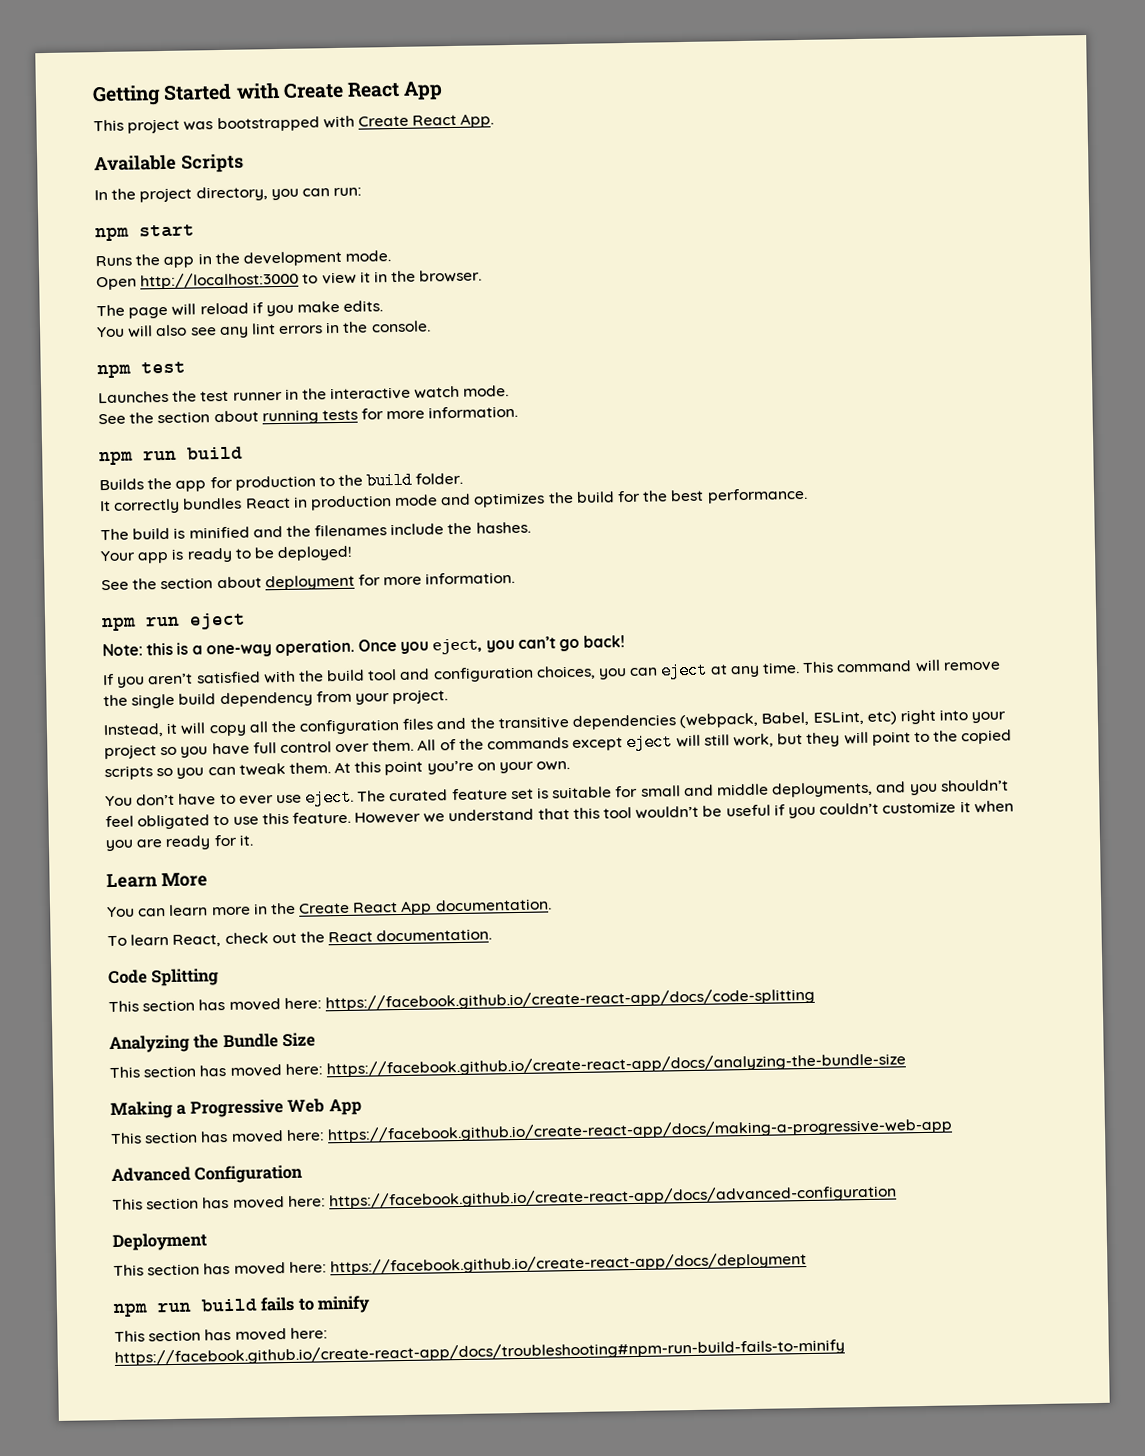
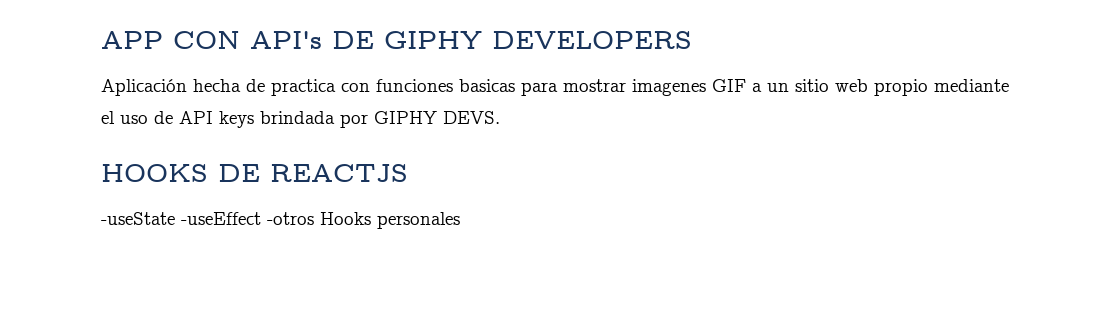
[92,81,444,107] [93,113,495,134] [94,153,244,173] [94,186,363,203] [95,224,195,242] [95,250,392,268] [96,269,483,291] [96,300,384,319] [97,320,431,339] [97,361,186,379] [98,385,510,404] [98,405,519,425] [99,446,243,466] [99,471,464,492] [100,487,808,514] [100,521,531,541] [100,545,354,564] [101,571,516,591] [102,612,246,632] [102,635,626,658] [102,659,1001,688] [103,689,449,709] [103,709,1007,738] [104,729,1013,760] [104,760,571,781] [105,779,1009,807] [105,800,1014,830] [105,834,253,852] [106,872,208,889] [107,898,552,918] [107,928,493,947] [108,968,220,987] [108,987,815,1013] [109,1032,317,1054] [109,1052,906,1079] [110,1098,362,1120] [110,1117,953,1145] [111,1164,304,1184] [112,1184,897,1211] [112,1232,207,1252] [113,1252,807,1277] [113,1295,372,1318] [114,1327,328,1343] [114,1338,845,1367] Getting Started with Create React App // This project was bootstrapped with Create React App. // Available Scripts // In the project directory, you can run: // npm start // Runs the app in the development mode. // Open http://localhost:3000 to view it in the browser. // The page will reload if you make edits. // You will also see any lint errors in the console. // npm test // Launches the test runner in the interactive watch mode. // See the section about running tests for more information. // npm run build // Builds the app for production to the build folder. // It correctly bundles React in production mode and optimizes the build for the best performance. // The build is minified and the filenames include the hashes. // Your app is ready to be deployed! // See the section about deployment for more information. // npm run eject // Note: this is a one-way operation. Once you eject, you can’t go back! // If you aren’t satisfied with the build tool and configuration choices, you can eject at any time. This command will remove the single build dependency from your project. // Instead, it will copy all the configuration files and the transitive dependencies (webpack, Babel, ESLint, etc) right into your project so you have full control over them. All of the commands except eject will still work, but they will point to the copied scripts so you can tweak them. At this point you’re on your own. // You don’t have to ever use eject. The curated feature set is suitable for small and middle deployments, and you shouldn’t feel obligated to use this feature. However we understand that this tool wouldn’t be useful if you couldn’t customize it when you are ready for it. // Learn More // You can learn more in the Create React App documentation. // To learn React, check out the React documentation. // Code Splitting // This section has moved here: https://facebook.github.io/create-react-app/docs/code-splitting // Analyzing the Bundle Size // This section has moved here: https://facebook.github.io/create-react-app/docs/analyzing-the-bundle-size // Making a Progressive Web App // This section has moved here: https://facebook.github.io/create-react-app/docs/making-a-progressive-web-app // Advanced Configuration // This section has moved here: https://facebook.github.io/create-react-app/docs/advanced-configuration // Deployment // This section has moved here: https://facebook.github.io/create-react-app/docs/deployment // npm run build fails to minify // This section has moved here: https://facebook.github.io/create-react-app/docs/troubleshooting#npm-run-build-fails-to-minify -> [101,31,692,49] [101,79,1009,96] [101,111,500,128] [101,164,408,182] [101,212,460,229] APP CON API's DE GIPHY DEVELOPERS // Aplicación hecha de practica con funciones basicas para mostrar imagenes GIF a un sitio web propio mediante el uso de API keys brindada por GIPHY DEVS. // HOOKS DE REACTJS // -useState -useEffect -otros Hooks personales

